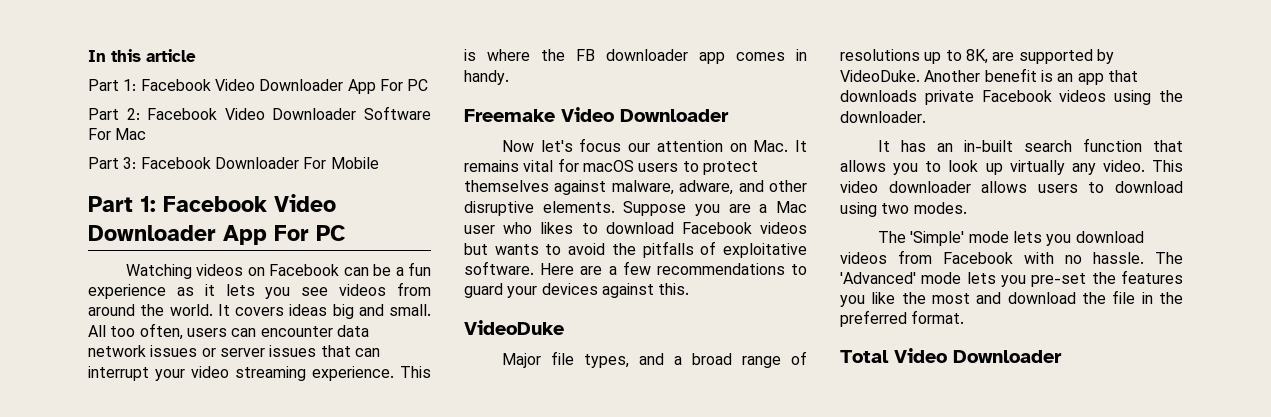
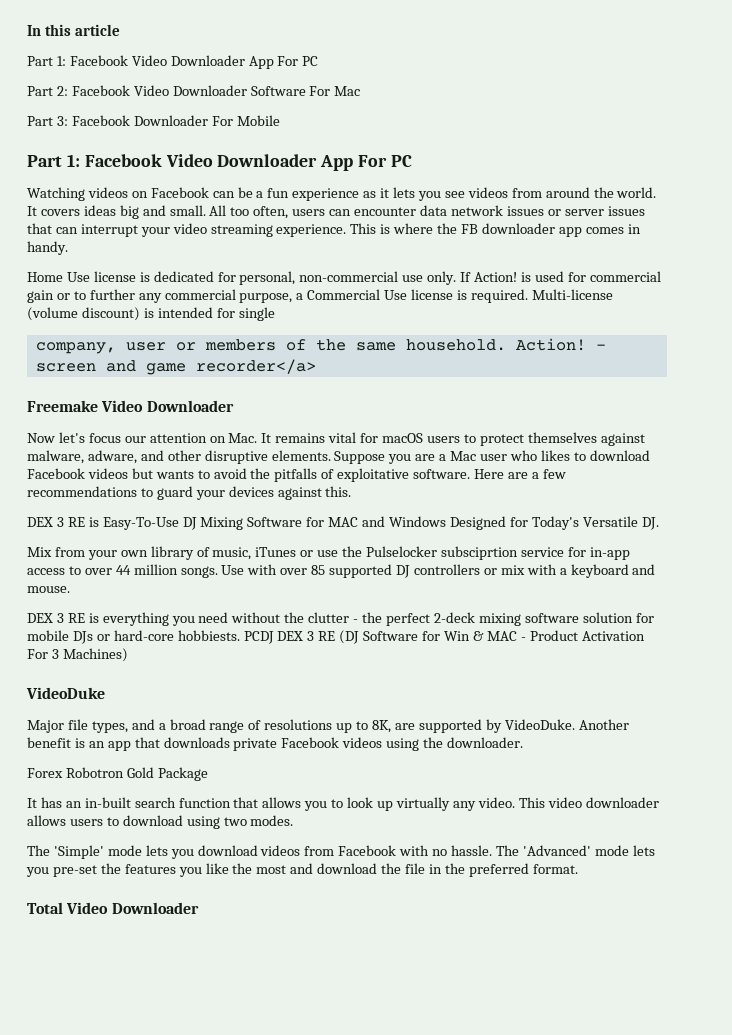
(509, 77) none -> [27,271,661,285] [27,289,613,303] [27,307,275,321] [35,338,606,354] [35,359,316,375] // Home Use license is dedicated for personal, non-commercial use only. If Action! is used for commercial gain or to further any commercial purpose, a Commercial Use license is required. Multi-license (volume discount) is intended for single // company, user or members of the same household. Action! - screen and game recorder</a>
(690, 289) none -> [27,516,659,530] [27,546,630,560] [27,564,656,578] [27,586,70,593] [27,612,654,626] [27,630,645,644] [27,648,128,662] // DEX 3 RE is Easy-To-Use DJ Mixing Software for MAC and Windows Designed for Today's Versatile DJ. // Mix from your own library of music, iTunes or use the Pulselocker subsciprtion service for in-app access to over 44 million songs. Use with over 85 supported DJ controllers or mix with a keyboard and mouse. // DEX 3 RE is everything you need without the clutter - the perfect 2-deck mixing software solution for mobile DJs or hard-core hobbiests. PCDJ DEX 3 RE (DJ Software for Win & MAC - Product Activation For 3 Machines)
(926, 117) none -> [27,767,208,781] // Forex Robotron Gold Package

